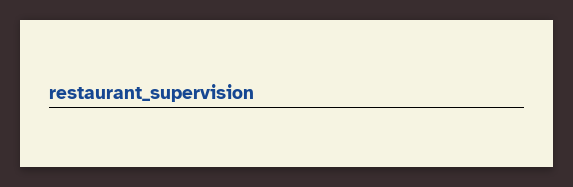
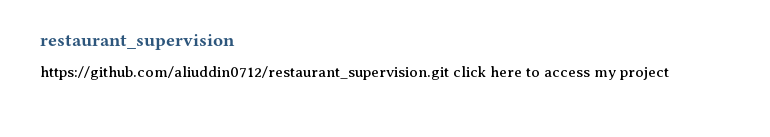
(254, 93) none -> [40,66,670,80] // https://github.com/aliuddin0712/restaurant_supervision.git click here to access my project

